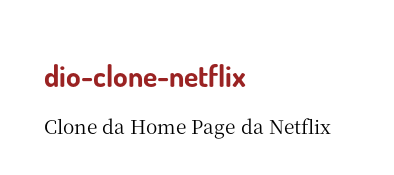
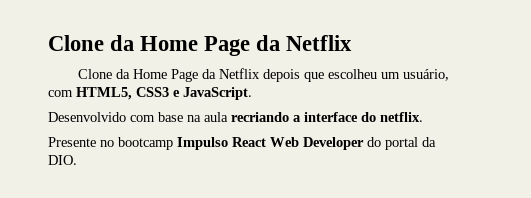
[44,64,246,87] [44,118,331,139] dio-clone-netflix // Clone da Home Page da Netflix -> [48,35,353,56] [77,68,449,82] [48,87,252,100] [48,112,423,122] [48,137,436,150] [48,155,77,165] Clone da Home Page da Netflix // Clone da Home Page da Netflix depois que escolheu um usuário, com HTML5, CSS3 e JavaScript. // Desenvolvido com base na aula recriando a interface do netflix. // Presente no bootcamp Impulso React Web Developer do portal da DIO.

